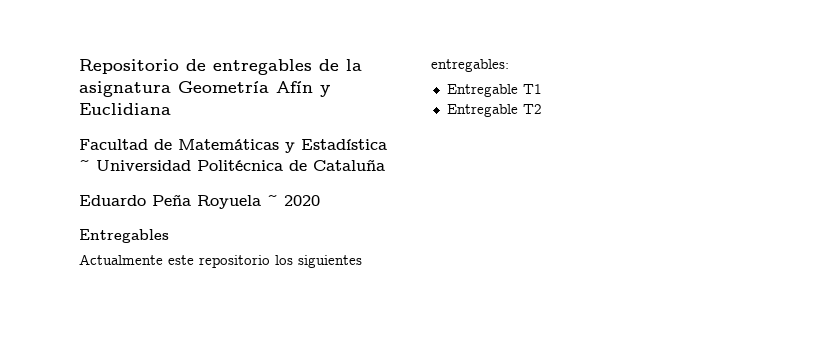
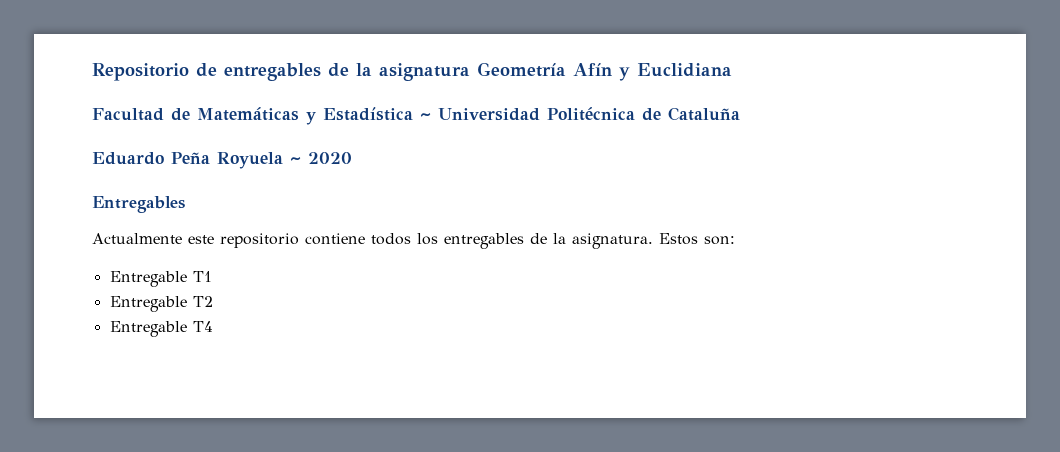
[275,255,362,268] [431,59,509,72] los siguientes entregables: -> [305,233,735,249] contiene todos los entregables de la asignatura. Estos son:
(542, 109) none -> [109,321,213,337] // Entregable T4

